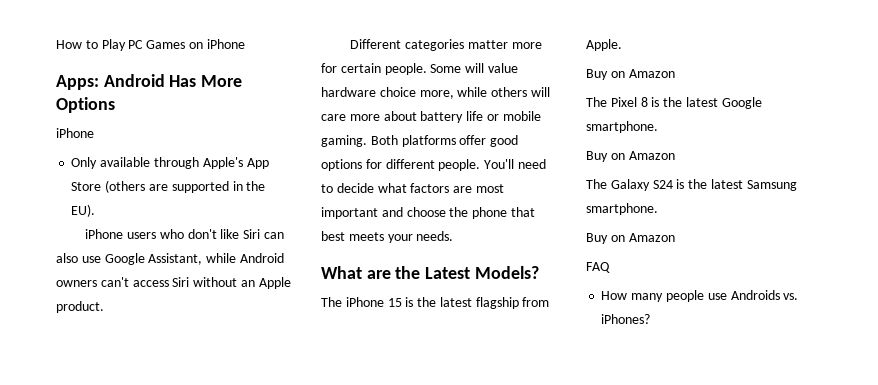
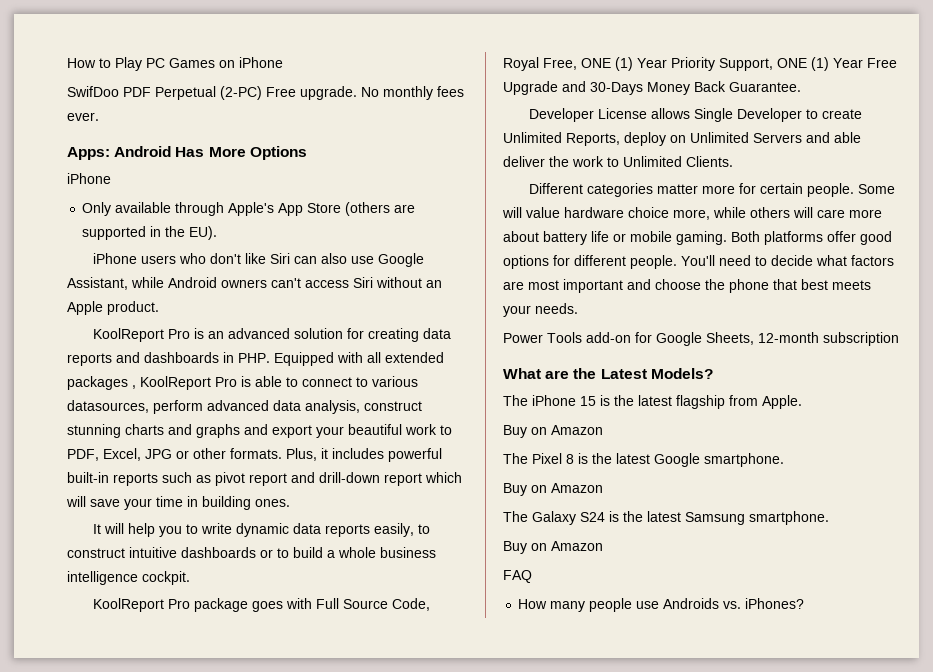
(245, 44) none -> [67,86,464,100] [67,112,99,121] // SwifDoo PDF Perpetual (2-PC) Free upgrade. No monthly fees ever.
(104, 307) none -> [93,328,452,342] [67,352,444,366] [67,376,418,390] [67,400,422,414] [67,424,452,438] [67,448,442,462] [67,472,462,486] [66,496,290,510] [93,523,431,537] [67,547,436,558] [67,571,190,585] [93,598,431,612] [503,57,897,71] [503,81,801,95] [529,108,863,122] [503,132,861,146] [503,156,733,167] // KoolReport Pro is an advanced solution for creating data reports and dashboards in PHP. Equipped with all extended packages , KoolReport Pro is able to connect to various datasources, perform advanced data analysis, construct stunning charts and graphs and export your beautiful work to PDF, Excel, JPG or other formats. Plus, it includes powerful built-in reports such as pivot report and drill-down report which will save your time in building ones. // It will help you to write dynamic data reports easily, to construct intuitive dashboards or to build a whole business intelligence cockpit. // KoolReport Pro package goes with Full Source Code, Royal Free, ONE (1) Year Priority Support, ONE (1) Year Free Upgrade and 30-Days Money Back Guarantee. // Developer License allows Single Developer to create Unlimited Reports, deploy on Unlimited Servers and able deliver the work to Unlimited Clients.
(454, 236) none -> [503,332,899,346] // Power Tools add-on for Google Sheets, 12-month subscription

